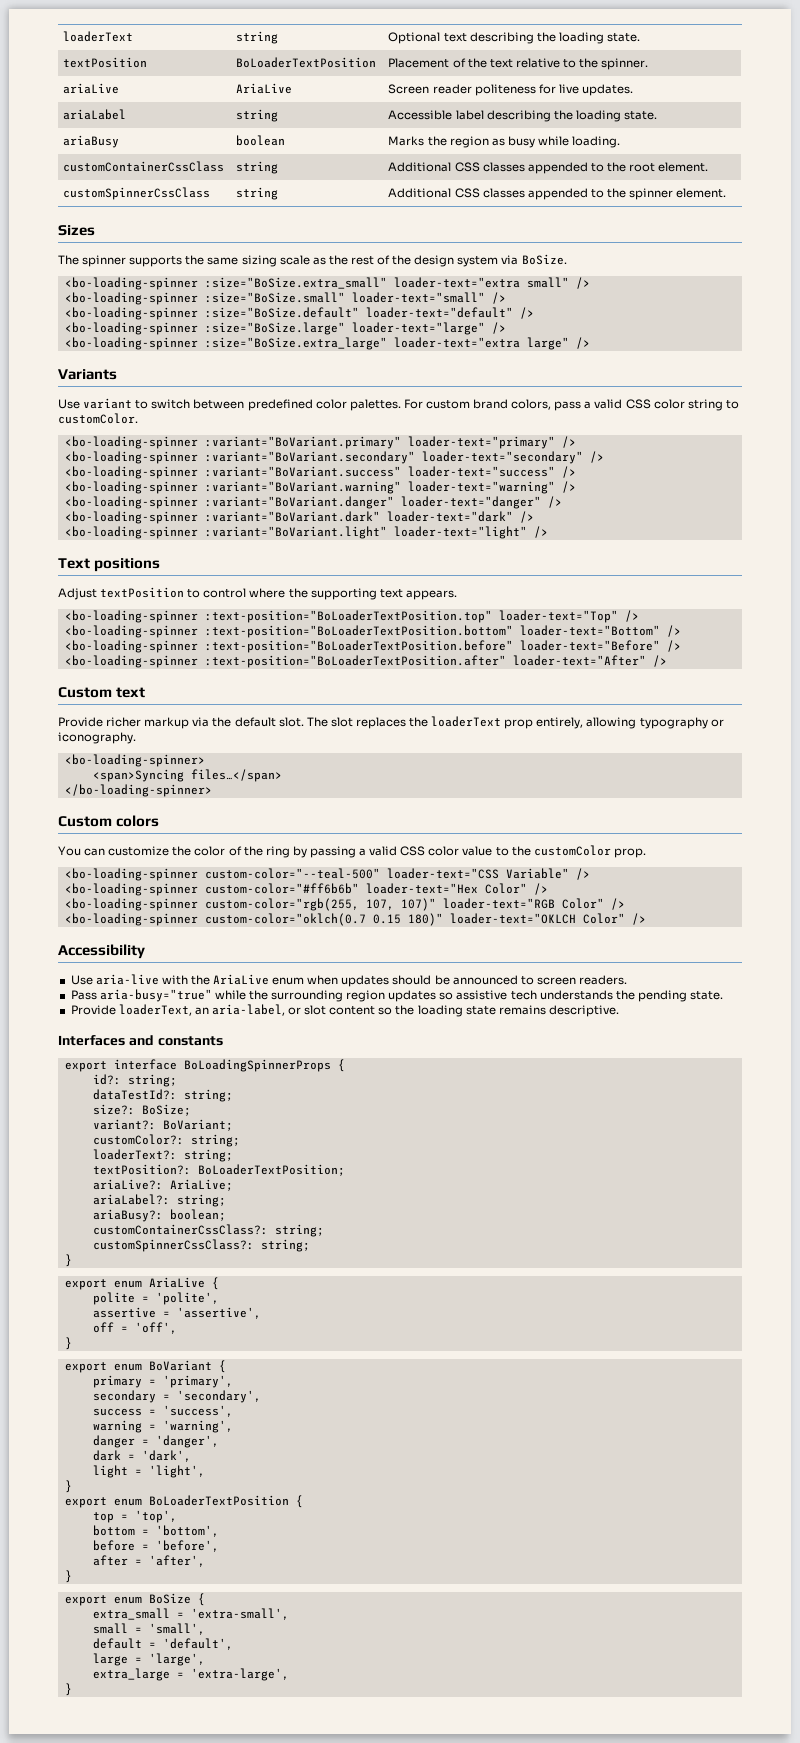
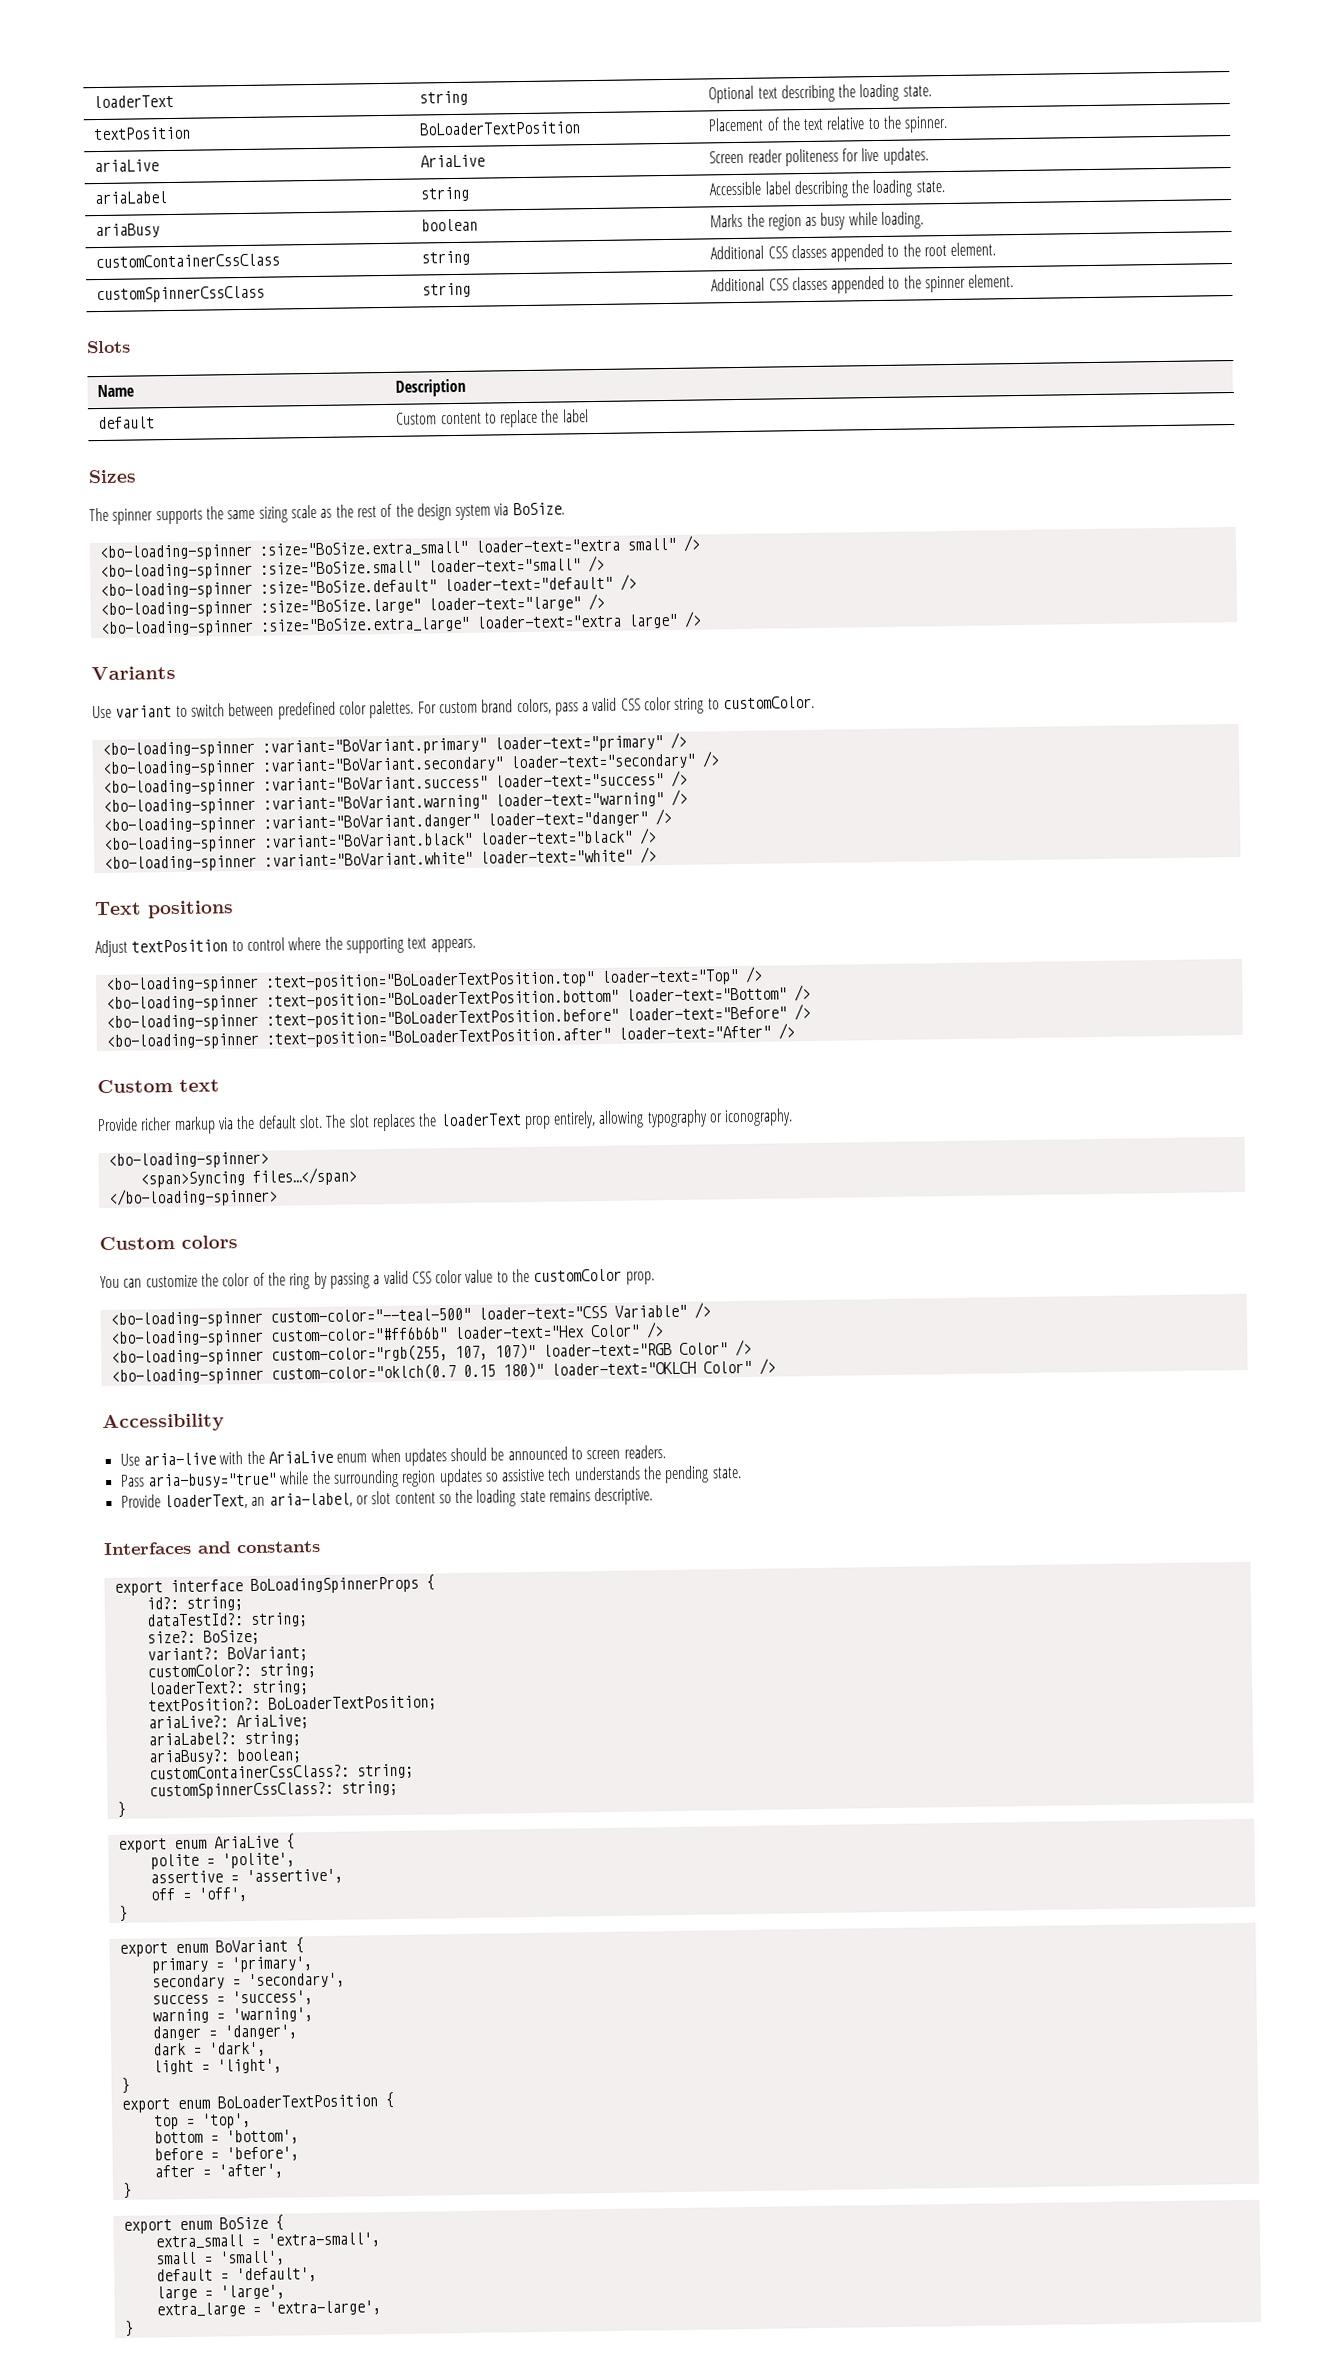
(727, 193) none -> [86,340,131,354] [97,384,135,398] [395,378,467,397] [98,416,156,430] [396,409,589,428] // Slots // Name | Description // default | Custom content to replace the label
[204,511,534,523] [64,526,527,539] :variant="BoVariant.dark" loader-text="dark" /> // <bo-loading-spinner :variant="BoVariant.light" loader-text="light" -> [262,828,657,848] [103,849,633,873] :variant="BoVariant.black" loader-text="black" /> // <bo-loading-spinner :variant="BoVariant.white" loader-text="white"

